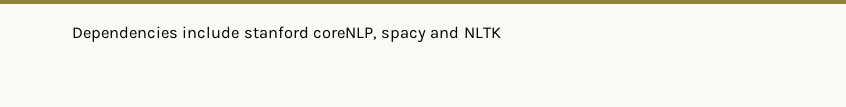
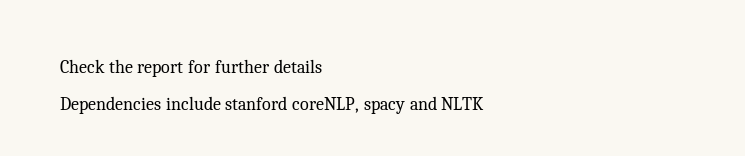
(72, 34) none -> [60,59,322,77] Check the report for further details //

